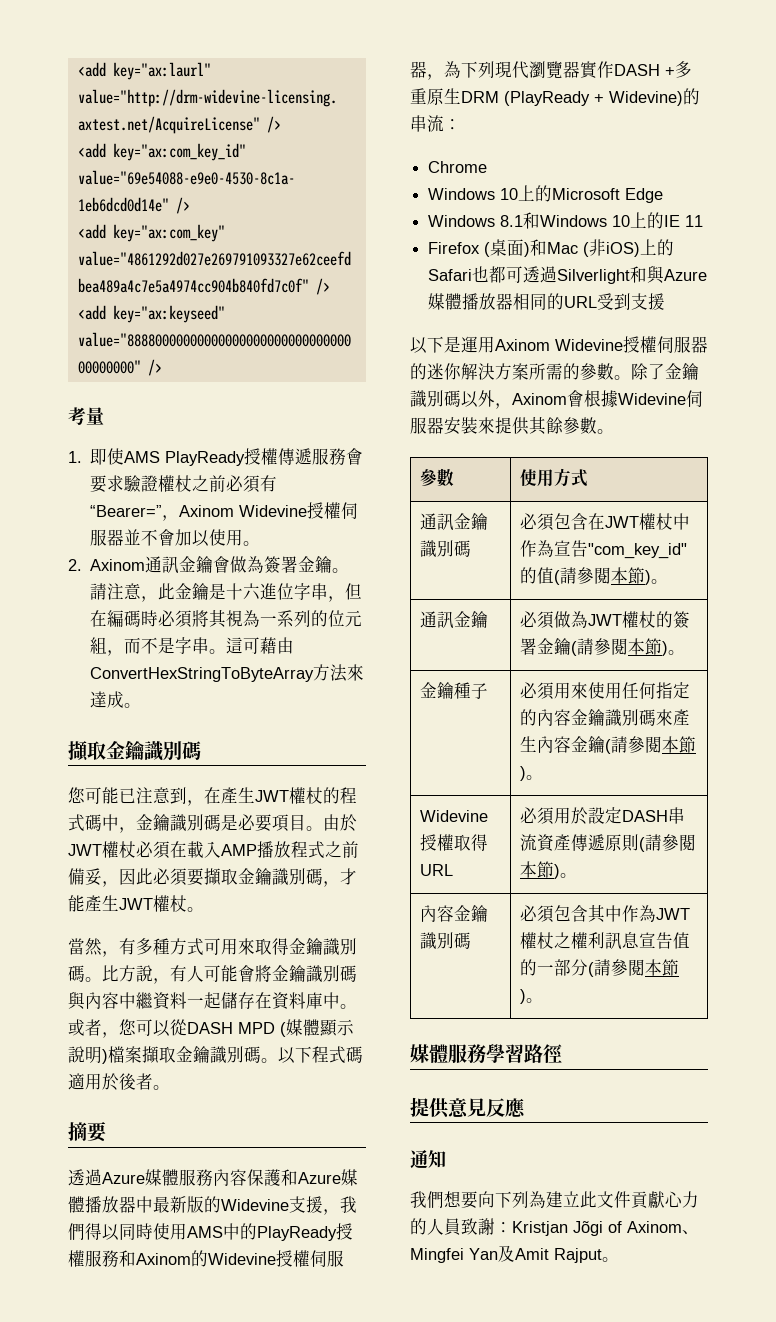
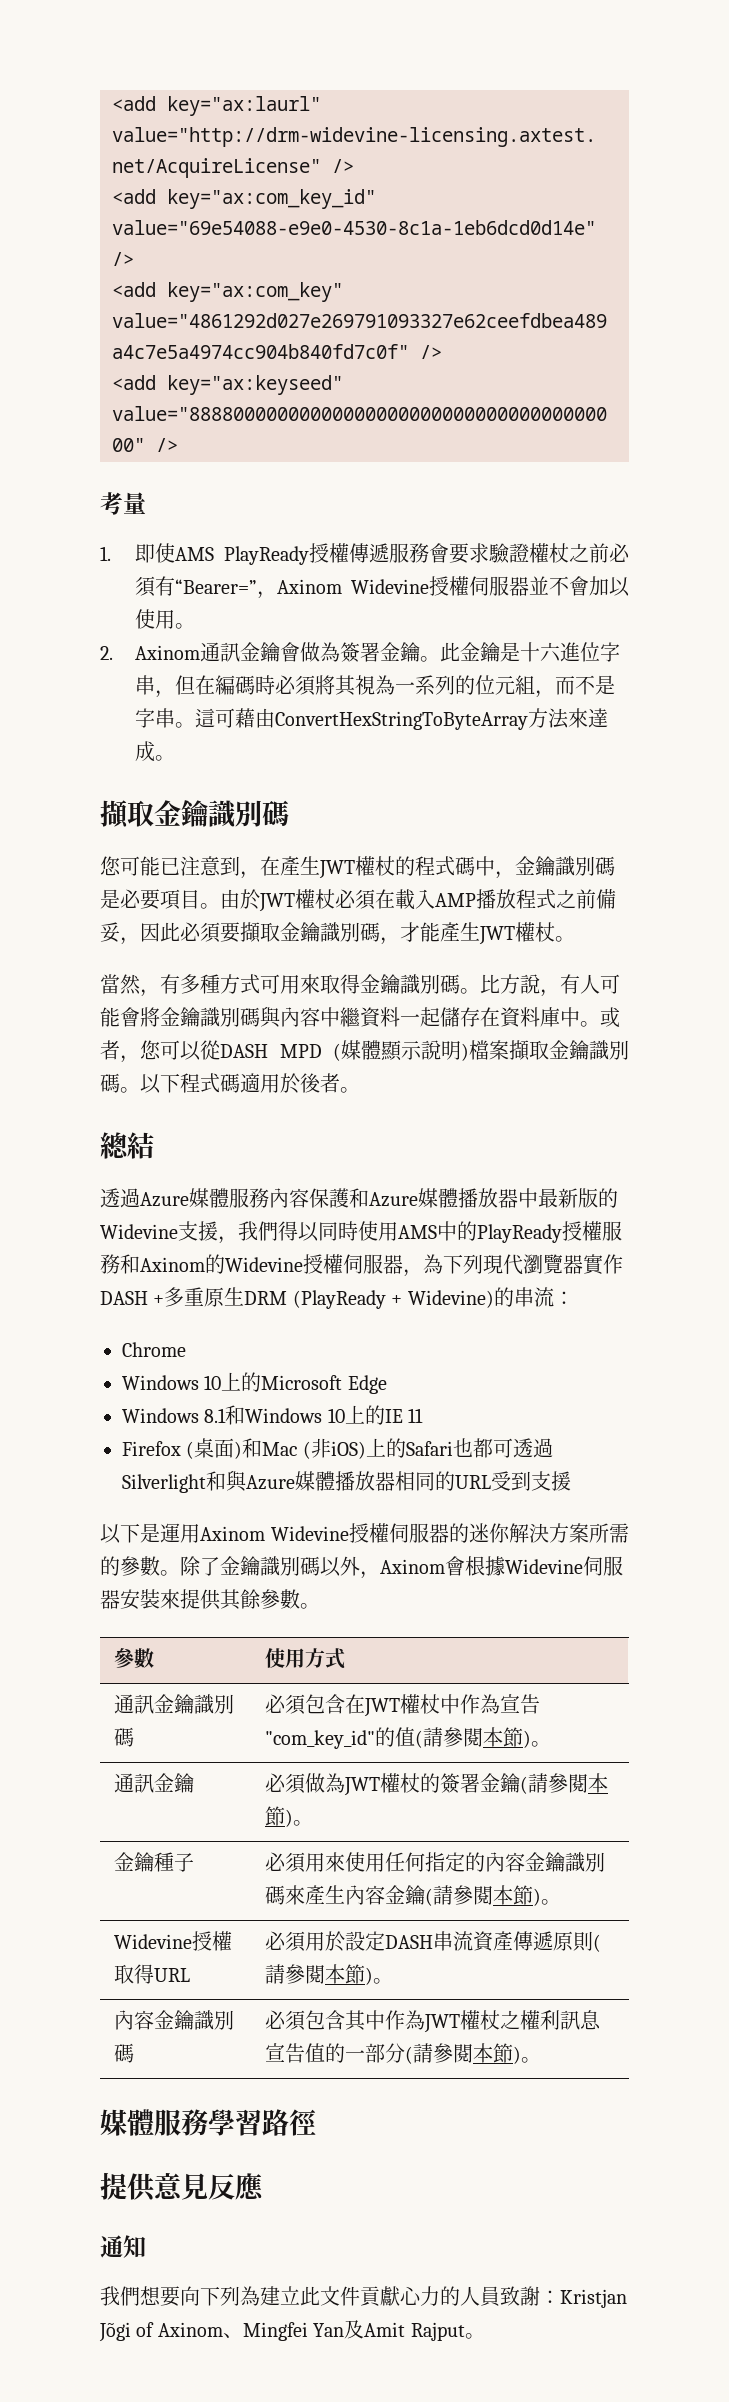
[90,583,159,602] 請注意， -> (441, 659) none
[68,1122,107,1142] 摘要 -> [100,1132,154,1159] 總結

